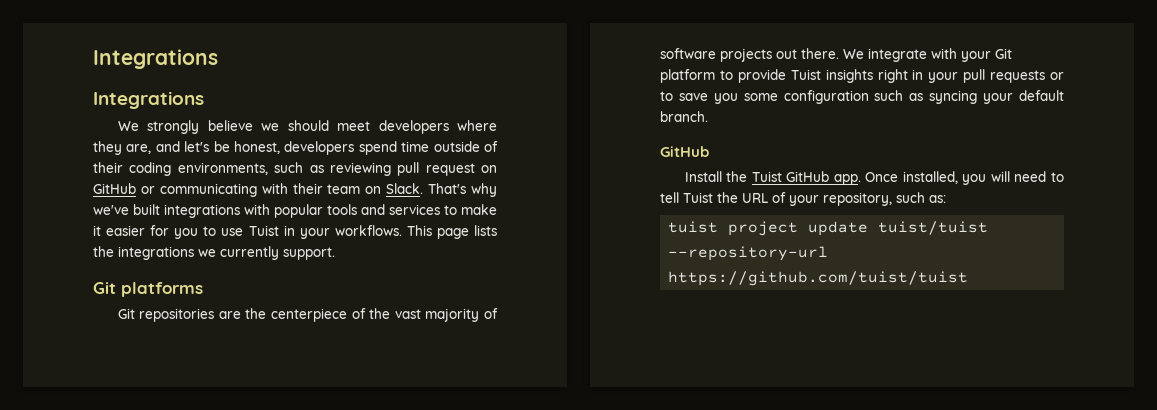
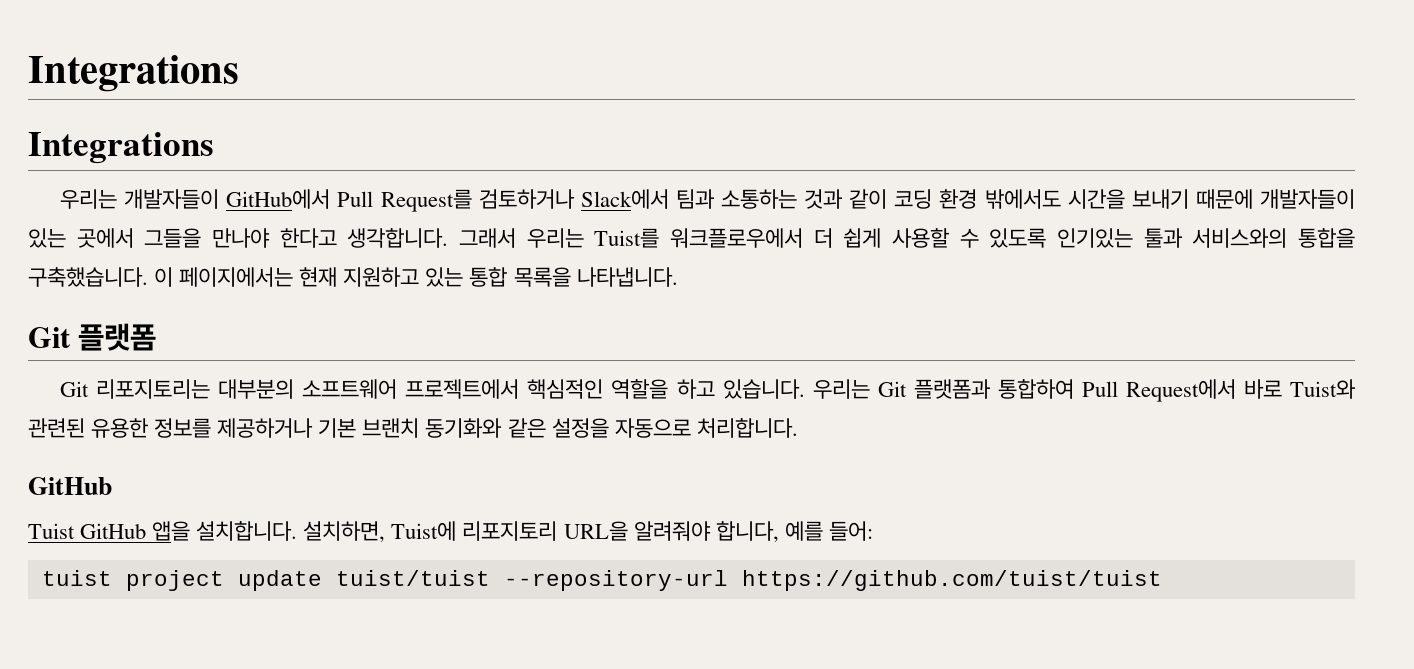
[117,120,497,134] [93,141,498,155] [93,162,497,176] [93,183,498,197] [93,204,497,218] [93,225,497,239] [93,246,335,260] [93,282,203,297] [117,308,498,322] [660,48,1012,62] [660,69,1064,83] [660,90,1064,104] [660,111,708,122] [660,146,709,157] [684,171,1064,185] [660,192,946,206] We strongly believe we should meet developers where they are, and let's be honest, developers spend time outside of their coding environments, such as reviewing pull request on GitHub or communicating with their team on Slack. That's why we've built integrations with popular tools and services to make it easier for you to use Tuist in your workflows. This page lists the integrations we currently support. // Git platforms // Git repositories are the centerpiece of the vast majority of software projects out there. We integrate with your Git platform to provide Tuist insights right in your pull requests or to save you some configuration such as syncing your default branch. // GitHub // Install the Tuist GitHub app. Once installed, you will need to tell Tuist the URL of your repository, such as: -> [60,189,1355,212] [28,228,1355,248] [28,267,678,287] [28,323,157,351] [60,379,1356,402] [28,418,798,438] [28,477,112,495] [28,521,873,543] 우리는 개발자들이 GitHub에서 Pull Request를 검토하거나 Slack에서 팀과 소통하는 것과 같이 코딩 환경 밖에서도 시간을 보내기 때문에 개발자들이 있는 곳에서 그들을 만나야 한다고 생각합니다. 그래서 우리는 Tuist를 워크플로우에서 더 쉽게 사용할 수 있도록 인기있는 툴과 서비스와의 통합을 구축했습니다. 이 페이지에서는 현재 지원하고 있는 통합 목록을 나타냅니다. // Git 플랫폼 // Git 리포지토리는 대부분의 소프트웨어 프로젝트에서 핵심적인 역할을 하고 있습니다. 우리는 Git 플랫폼과 통합하여 Pull Request에서 바로 Tuist와 관련된 유용한 정보를 제공하거나 기본 브랜치 동기화와 같은 설정을 자동으로 처리합니다. // GitHub // Tuist GitHub 앱을 설치합니다. 설치하면, Tuist에 리포지토리 URL을 알려줘야 합니다, 예를 들어:

